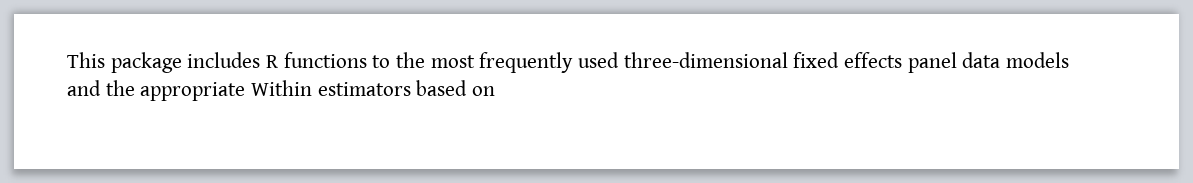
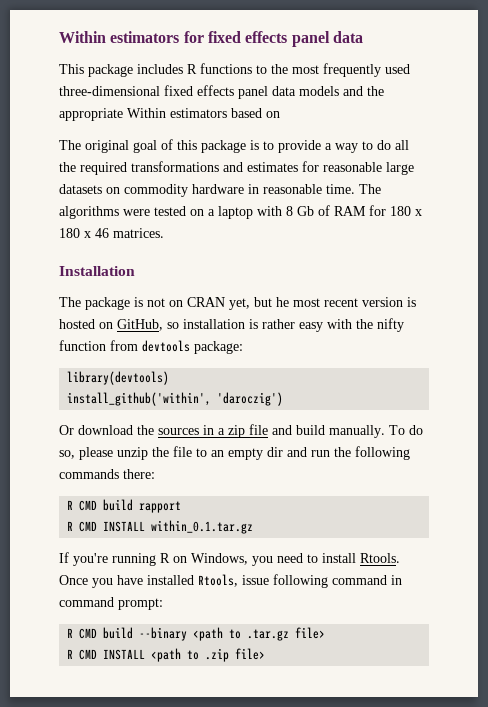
(67, 60) none -> [59,31,363,47] Within estimators for fixed effects panel data //
(496, 91) none -> [59,139,409,153] [59,161,414,175] [59,184,381,197] [59,205,422,219] [59,228,164,238] [59,266,135,276] [59,297,416,310] [59,318,404,332] [59,340,243,354] [67,371,170,385] [67,392,284,406] [59,424,423,438] [59,446,410,460] [59,469,155,479] [67,499,182,513] [67,520,254,534] [59,552,400,566] [59,574,402,588] [59,597,163,610] [67,627,326,641] [67,648,266,662] // The original goal of this package is to provide a way to do all the required transformations and estimates for reasonable large datasets on commodity hardware in reasonable time. The algorithms were tested on a laptop with 8 Gb of RAM for 180 x 180 x 46 matrices. // Installation // The package is not on CRAN yet, but he most recent version is hosted on GitHub, so installation is rather easy with the nifty function from devtools package: // library(devtools) // install_github('within', 'daroczig') // Or download the sources in a zip file and build manually. To do so, please unzip the file to an empty dir and run the following commands there: // R CMD build rapport // R CMD INSTALL within_0.1.tar.gz // If you're running R on Windows, you need to install Rtools. Once you have installed Rtools, issue following command in command prompt: // R CMD build --binary <path to .tar.gz file> // R CMD INSTALL <path to .zip file>

